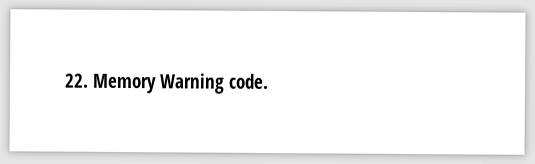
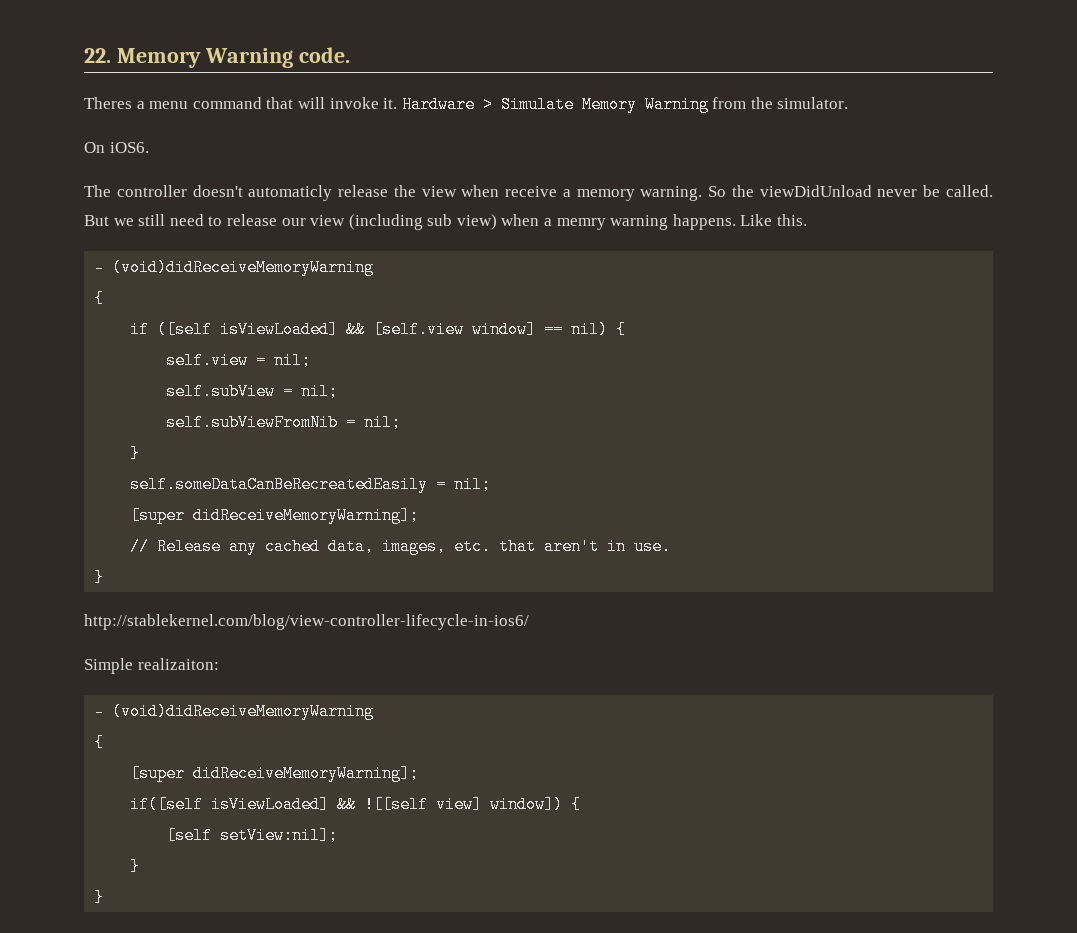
(270, 81) none -> [84,96,849,113] [84,142,149,153] [84,185,993,201] [84,214,808,230] [94,259,375,276] [94,290,105,307] [130,321,627,338] [166,352,312,369] [166,383,339,400] [166,414,402,431] [130,445,141,462] [130,476,492,493] [130,507,420,524] [130,538,672,555] [94,569,105,586] [84,614,529,630] [84,658,219,674] [94,703,375,720] [94,734,105,751] [130,765,420,782] [130,796,582,813] [166,827,339,844] [130,858,141,875] [94,889,105,906] // Theres a menu command that will invoke it. Hardware > Simulate Memory Warning from the simulator. // On iOS6. // The controller doesn't automaticly release the view when receive a memory warning. So the viewDidUnload never be called. But we still need to release our view (including sub view) when a memry warning happens. Like this. // - (void)didReceiveMemoryWarning // { // if ([self isViewLoaded] && [self.view window] == nil) { // self.view = nil; // self.subView = nil; // self.subViewFromNib = nil; // } // self.someDataCanBeRecreatedEasily = nil; // [super didReceiveMemoryWarning]; // // Release any cached data, images, etc. that aren't in use. // } // http://stablekernel.com/blog/view-controller-lifecycle-in-ios6/ // Simple realizaiton: // - (void)didReceiveMemoryWarning // { // [super didReceiveMemoryWarning]; // if([self isViewLoaded] && ![[self view] window]) { // [self setView:nil]; // } // }

